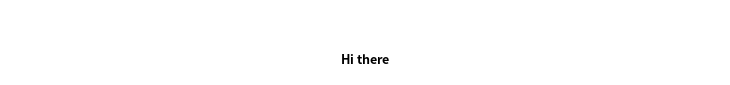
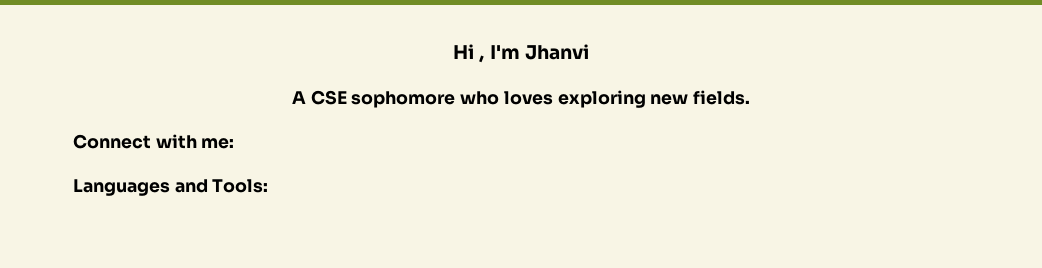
[357,54,390,64] there -> [479,44,589,63] [291,90,751,108] [73,134,235,149] [73,179,269,196] , I'm Jhanvi // A CSE sophomore who loves exploring new fields. // Connect with me: // Languages and Tools:

